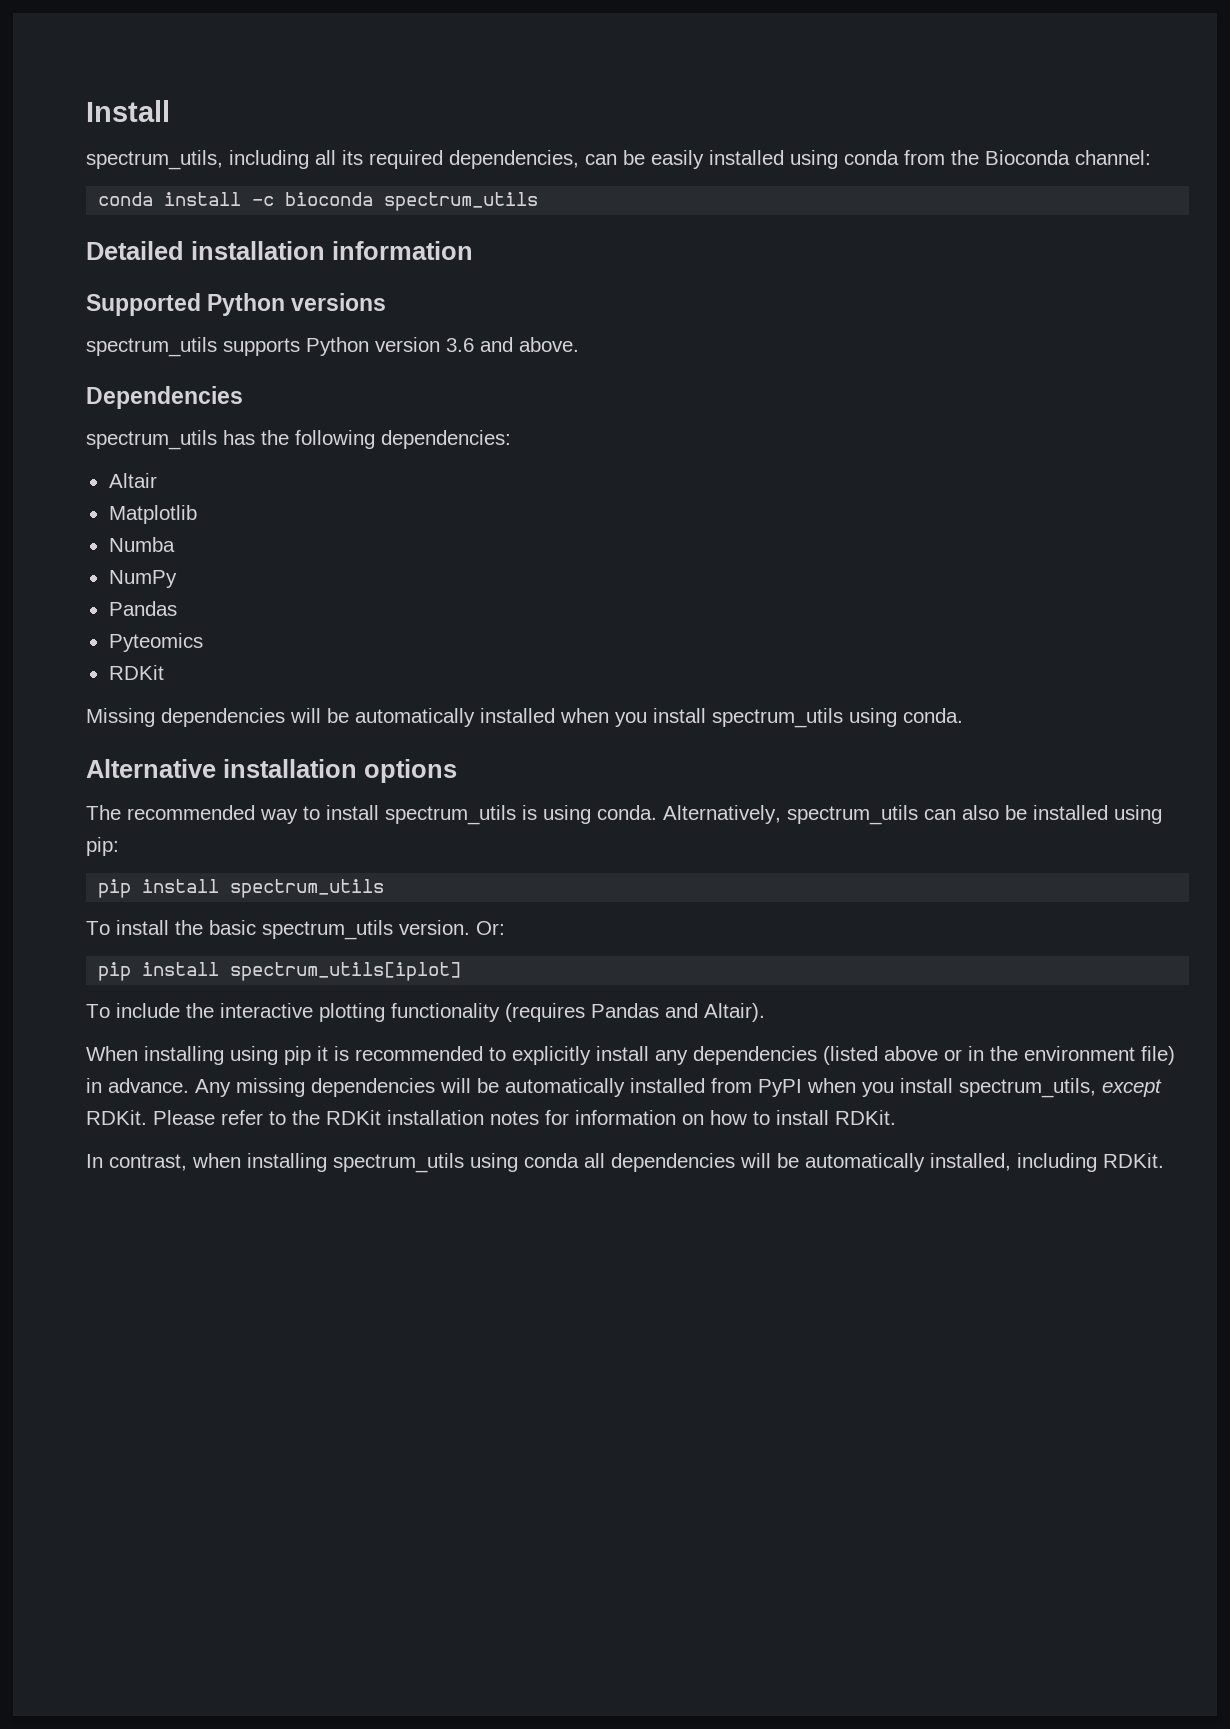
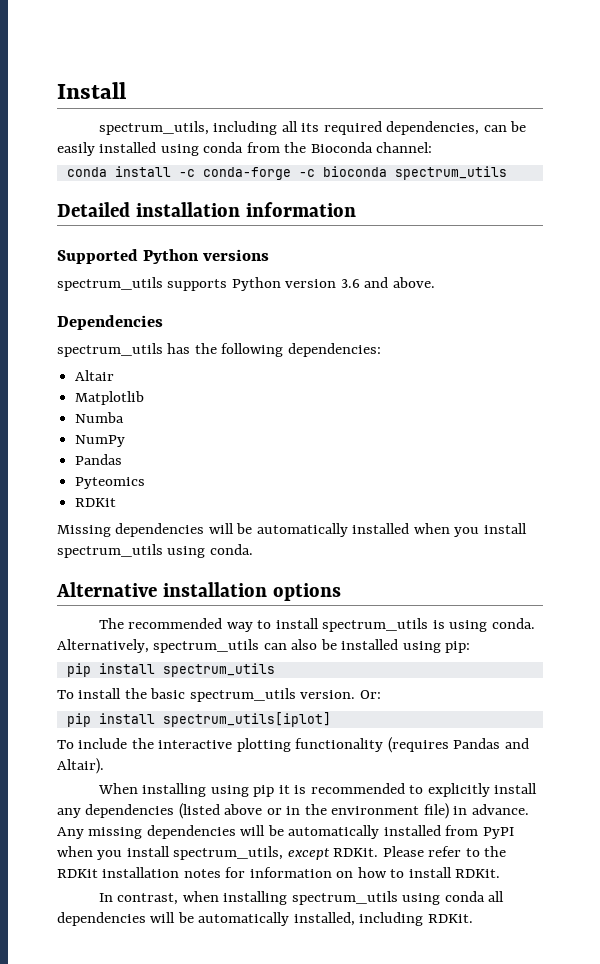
(275, 201) none -> [202,167,315,180] conda-forge -c

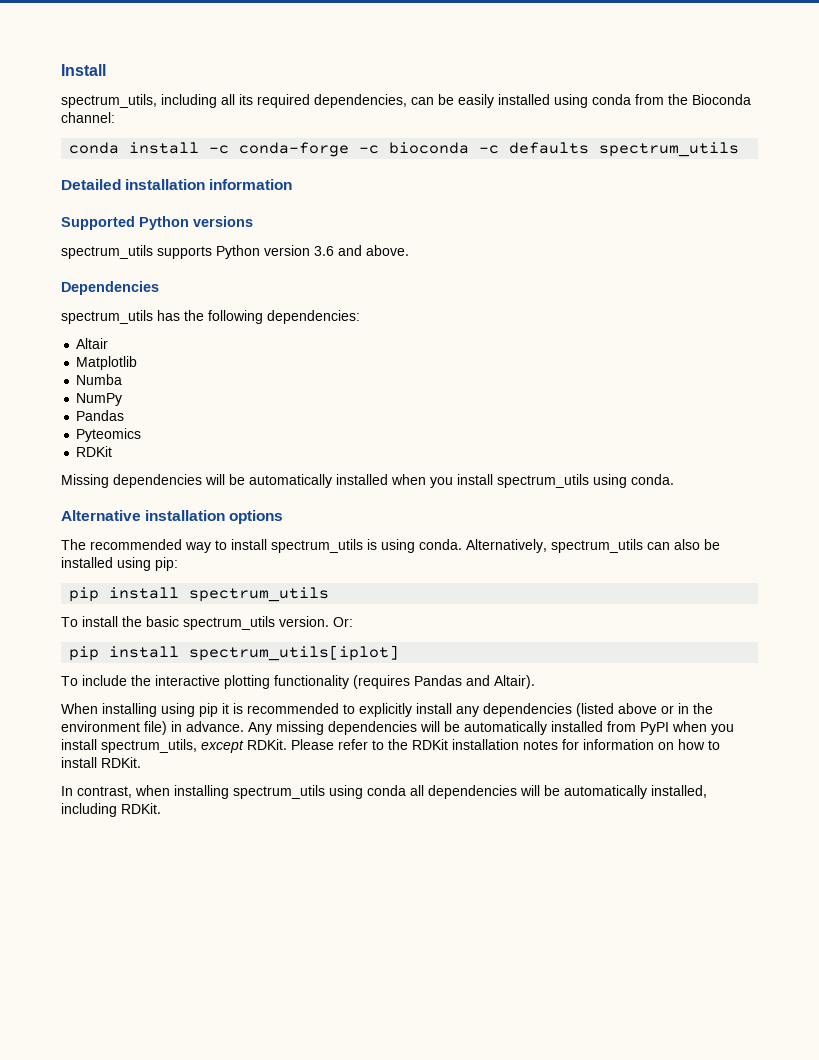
(387, 171) none -> [479,142,590,154] -c defaults

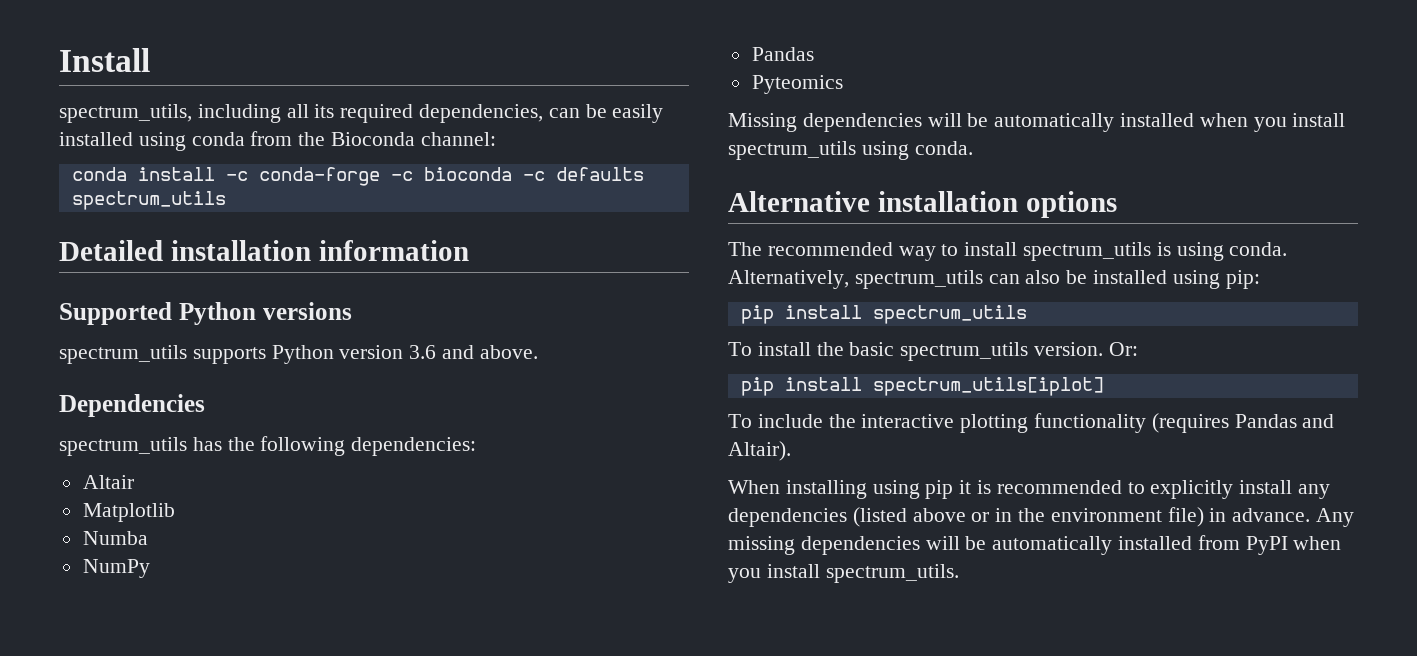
[76,446,113,457] // RDKit -> (843, 84) none
[101,739,720,753] [61,757,141,768] [61,785,707,799] [61,803,161,817] spectrum_utils, except RDKit. Please refer to the RDKit installation notes for information on how to install RDKit. // In contrast, when installing spectrum_utils using conda all dependencies will be automatically installed, including RDKit. -> [825,564,959,583] spectrum_utils.

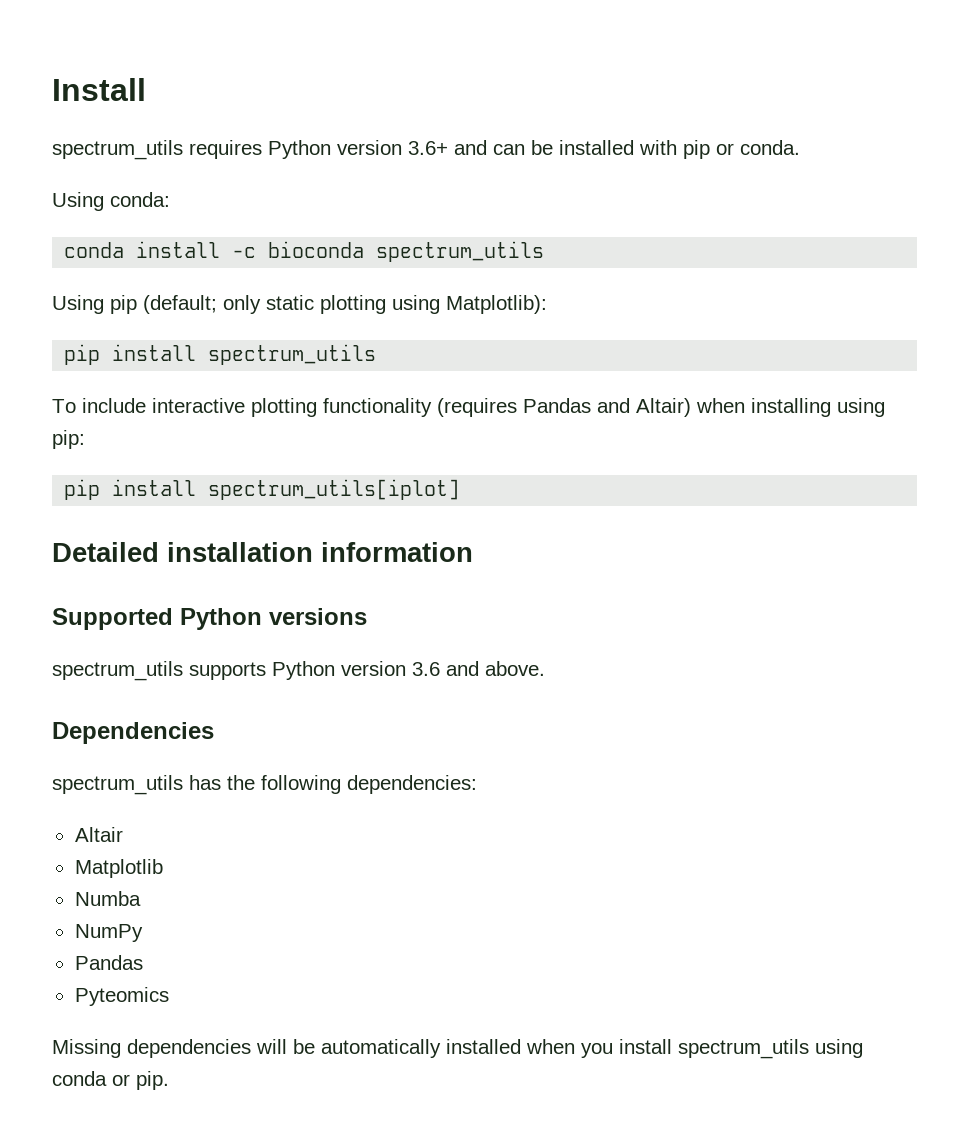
[59,104,664,123] [59,131,496,151] [71,167,644,186] [71,191,226,210] spectrum_utils, including all its required dependencies, can be easily installed using conda from the Bioconda channel: // conda install -c conda-forge -c bioconda -c defaults spectrum_utils -> [52,140,800,160] [52,192,170,211] [64,241,545,262] [52,295,547,314] [64,344,377,365] [52,398,885,417] [52,430,85,449] [64,479,461,500] spectrum_utils requires Python version 3.6+ and can be installed with pip or conda. // Using conda: // conda install -c bioconda spectrum_utils // Using pip (default; only static plotting using Matplotlib): // pip install spectrum_utils // To include interactive plotting functionality (requires Pandas and Altair) when installing using pip: // pip install spectrum_utils[iplot]
[914,141,973,155] [728,191,1117,218] [728,242,1288,261] [728,270,1260,289] [740,305,1027,324] [728,342,1138,361] [740,377,1104,396] [728,413,1335,433] [728,441,791,461] [728,480,1331,499] [728,507,1355,527] [728,535,1342,555] [728,564,959,583] conda. // Alternative installation options // The recommended way to install spectrum_utils is using conda. Alternatively, spectrum_utils can also be installed using pip: // pip install spectrum_utils // To install the basic spectrum_utils version. Or: // pip install spectrum_utils[iplot] // To include the interactive plotting functionality (requires Pandas and Altair). // When installing using pip it is recommended to explicitly install any dependencies (listed above or in the environment file) in advance. Any missing dependencies will be automatically installed from PyPI when you install spectrum_utils. -> [52,1071,169,1090] conda or pip.

